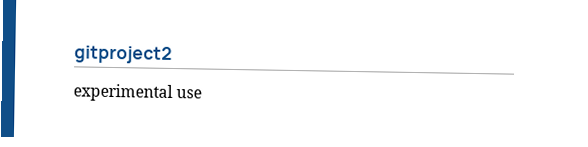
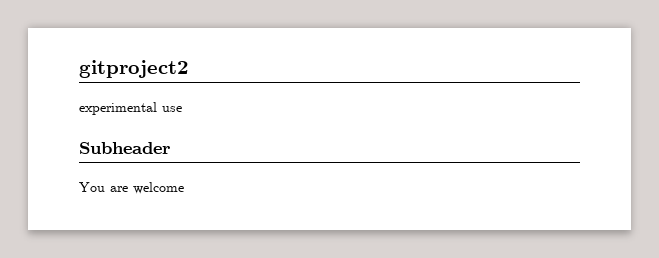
(203, 94) none -> [79,142,171,154] [79,182,184,194] // Subheader // You are welcome

